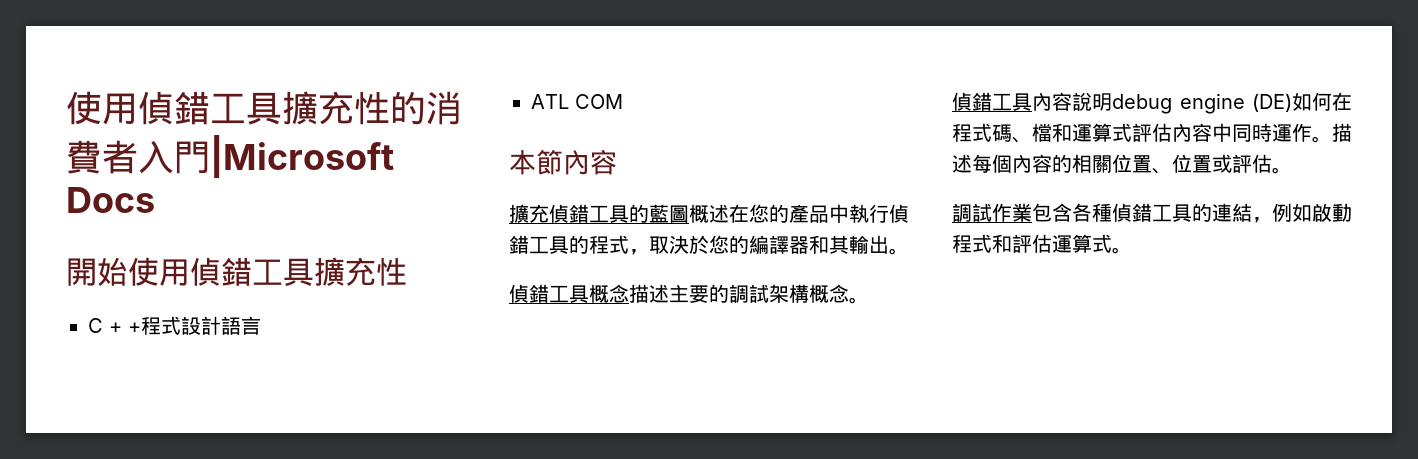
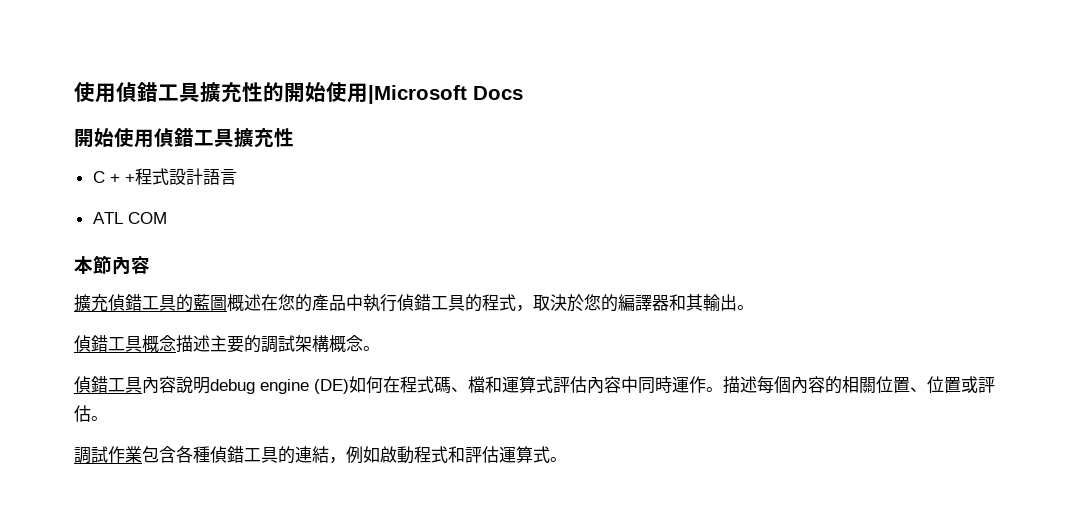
[426,91,462,125] [66,140,210,174] 消費者入門 -> [284,82,368,103] 開始使用

